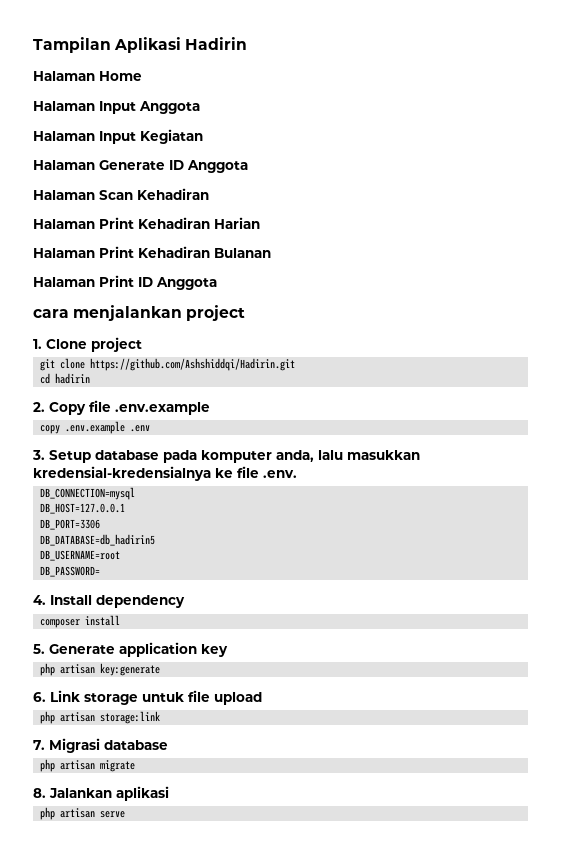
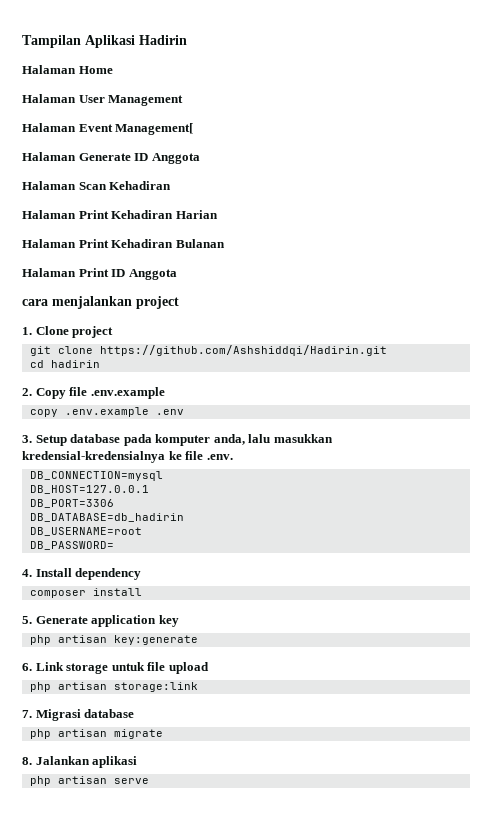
[99,101,200,114] [33,129,203,144] Input Anggota // Halaman Input Kegiatan -> [78,95,184,106] [22,123,194,135] User Management // Halaman Event Management[
[39,534,155,546] DB_DATABASE=db_hadirin5 -> [29,513,184,522] DB_DATABASE=db_hadirin

